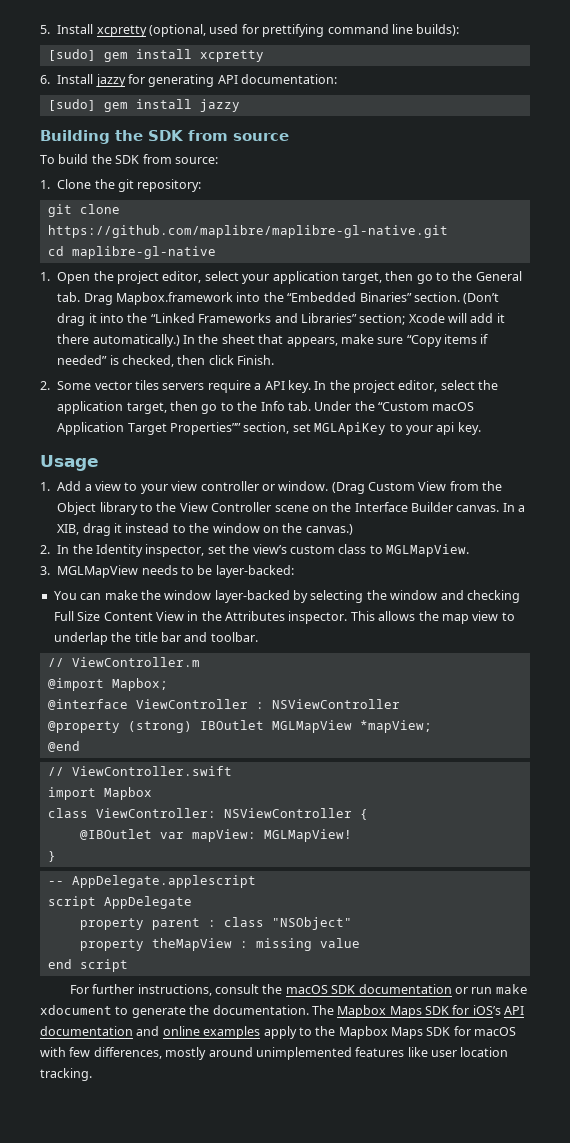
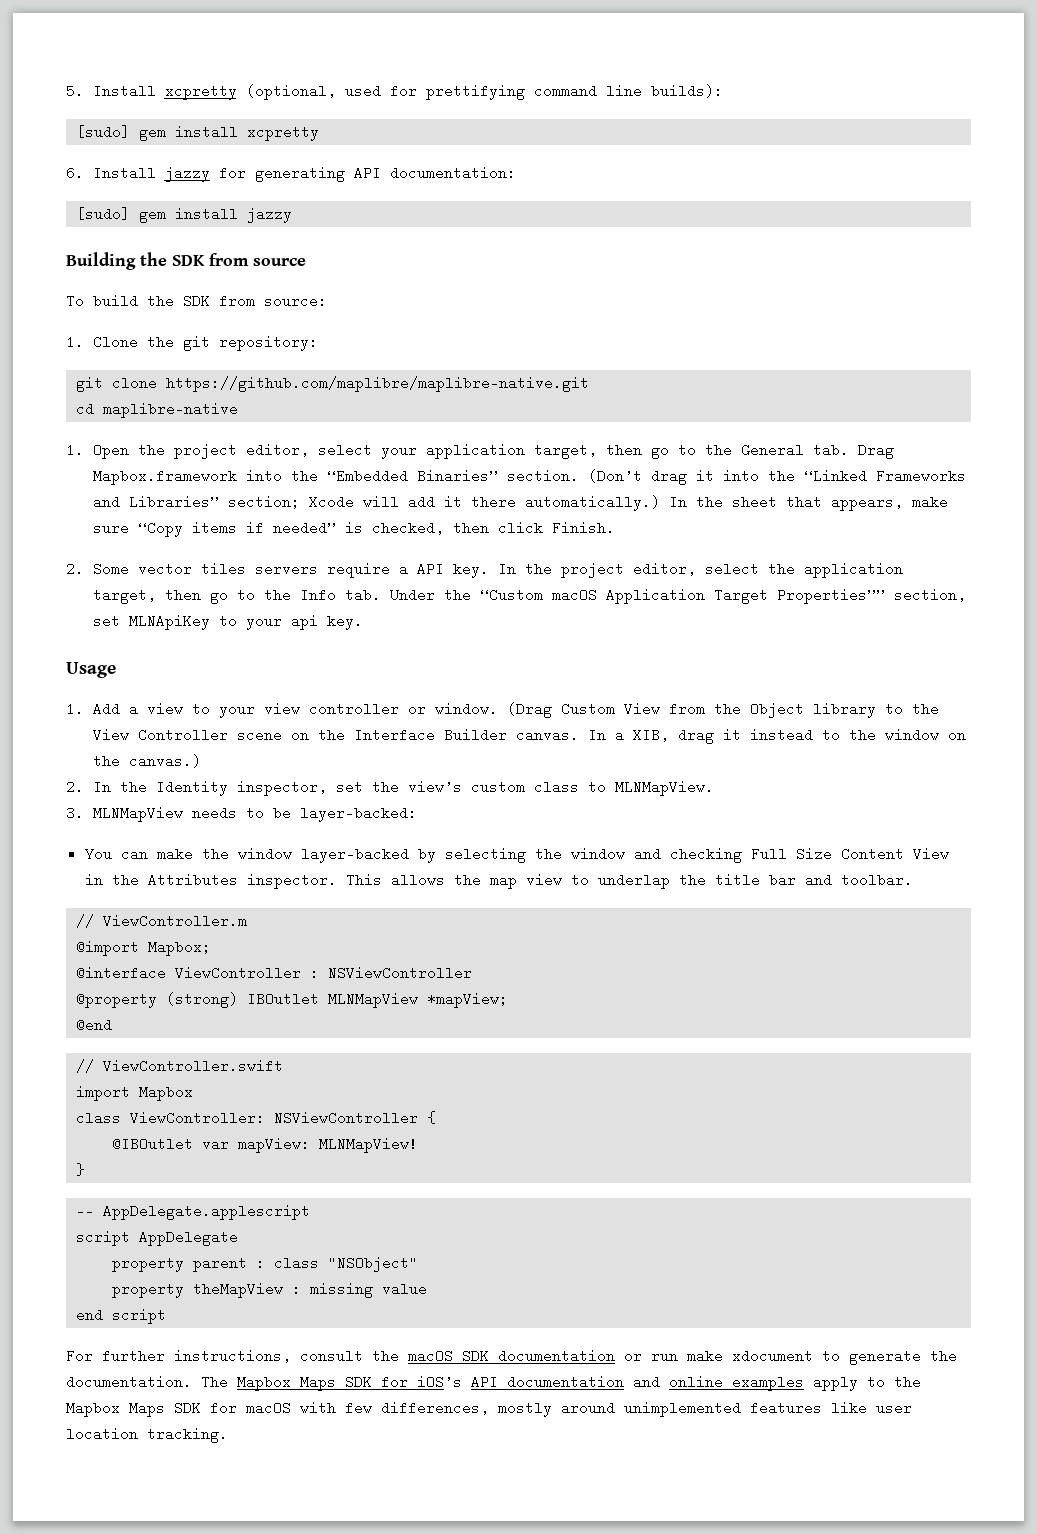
[47,225,448,238] https://github.com/maplibre/maplibre-gl-native.git -> [166,376,590,392] https://github.com/maplibre/maplibre-native.git
[71,246,216,259] maplibre-gl-native -> [103,402,239,418] maplibre-native
[314,422,387,435] MGLApiKey -> [128,614,210,630] MLNApiKey
[386,544,470,557] MGLMapView. -> [614,780,714,796] MLNMapView.
[57,565,139,578] MGLMapView -> [92,806,183,822] MLNMapView
[271,720,352,733] MGLMapView -> [328,992,419,1008] MLNMapView
[263,829,352,842] MGLMapView! -> [319,1137,419,1153] MLNMapView!

